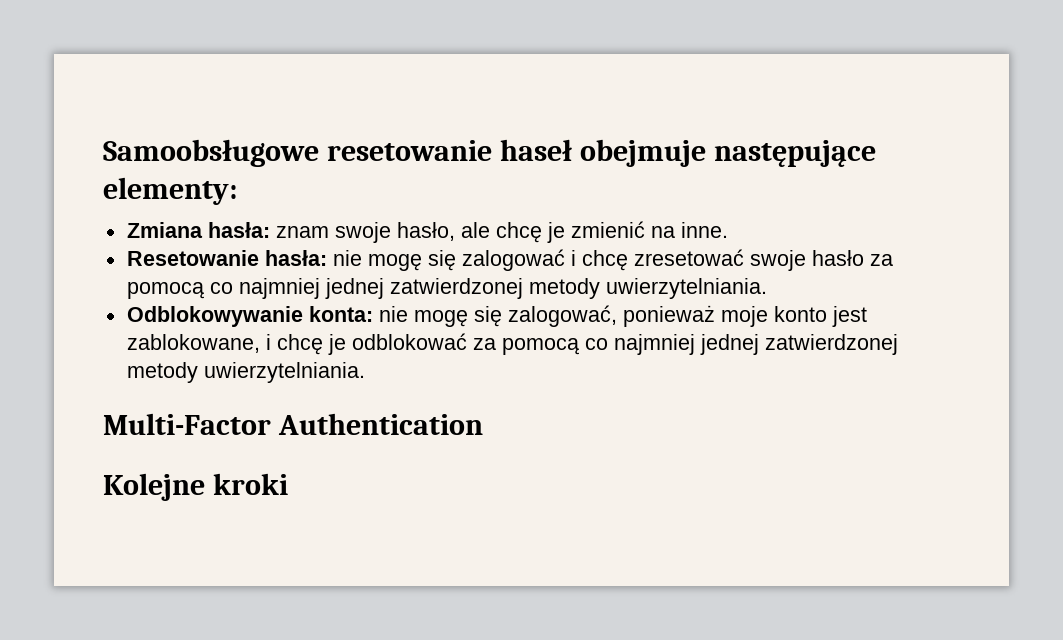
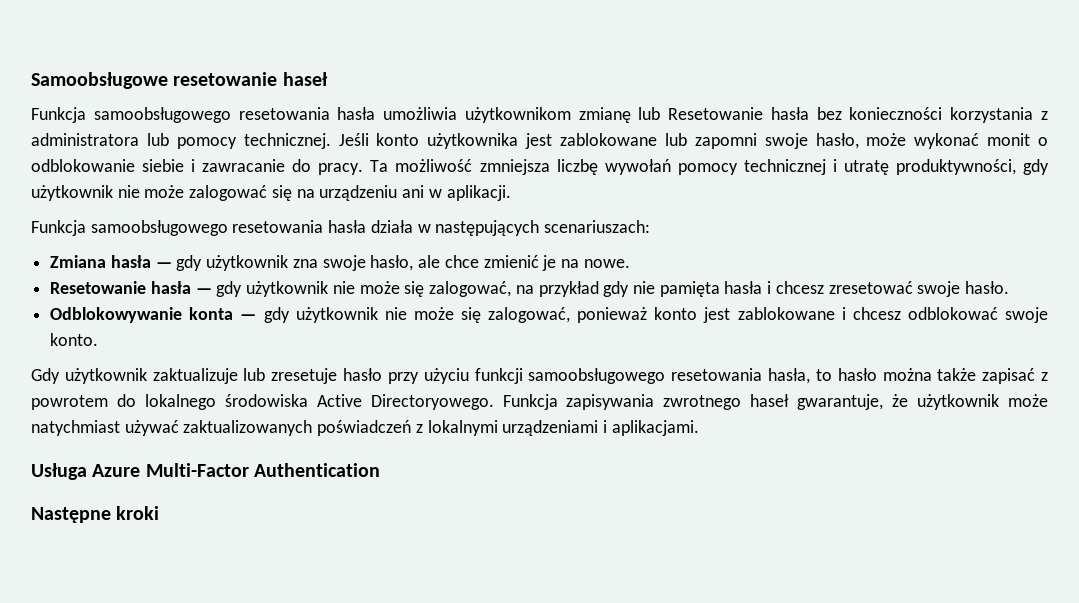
[579,139,876,167] [103,177,237,205] [126,221,728,243] [126,249,893,271] [126,278,767,299] [126,306,468,327] obejmuje następujące elementy: // Zmiana hasła: znam swoje hasło, ale chcę je zmienić na inne. // Resetowanie hasła: nie mogę się zalogować i chcę zresetować swoje hasło za pomocą co najmniej jednej zatwierdzonej metody uwierzytelniania. // Odblokowywanie konta: nie mogę -> [31,107,1048,123] [31,133,1048,149] [31,159,1049,175] [31,185,511,201] [31,220,651,236] [50,255,630,271] [50,281,1010,297] [50,307,454,323] // Funkcja samoobsługowego resetowania hasła umożliwia użytkownikom zmianę lub Resetowanie hasła bez konieczności korzystania z administratora lub pomocy technicznej. Jeśli konto użytkownika jest zablokowane lub zapomni swoje hasło, może wykonać monit o odblokowanie siebie i zawracanie do pracy. Ta możliwość zmniejsza liczbę wywołań pomocy technicznej i utratę produktywności, gdy użytkownik nie może zalogować się na urządzeniu ani w aplikacji. // Funkcja samoobsługowego resetowania hasła działa w następujących scenariuszach: // Zmiana hasła — gdy użytkownik zna swoje hasło, ale chce zmienić je na nowe. // Resetowanie hasła — gdy użytkownik nie może się zalogować, na przykład gdy nie pamięta hasła i chcesz zresetować swoje hasło. // Odblokowywanie konta — gdy użytkownik nie może
[720,306,768,327] moje -> (648, 315) none
[126,333,898,355] [126,362,365,383] zablokowane, i chcę je odblokować za pomocą co najmniej jednej zatwierdzonej metody uwierzytelniania. // -> [737,307,1048,323] [50,333,99,346] [31,368,1049,384] [31,394,1048,410] [31,420,699,436] [31,463,141,480] zablokowane i chcesz odblokować swoje konto. // Gdy użytkownik zaktualizuje lub zresetuje hasło przy użyciu funkcji samoobsługowego resetowania hasła, to hasło można także zapisać z powrotem do lokalnego środowiska Active Directoryowego. Funkcja zapisywania zwrotnego haseł gwarantuje, że użytkownik może natychmiast używać zaktualizowanych poświadczeń z lokalnymi urządzeniami i aplikacjami. // Usługa Azure
[103,473,205,501] Kolejne -> [31,507,111,523] Następne

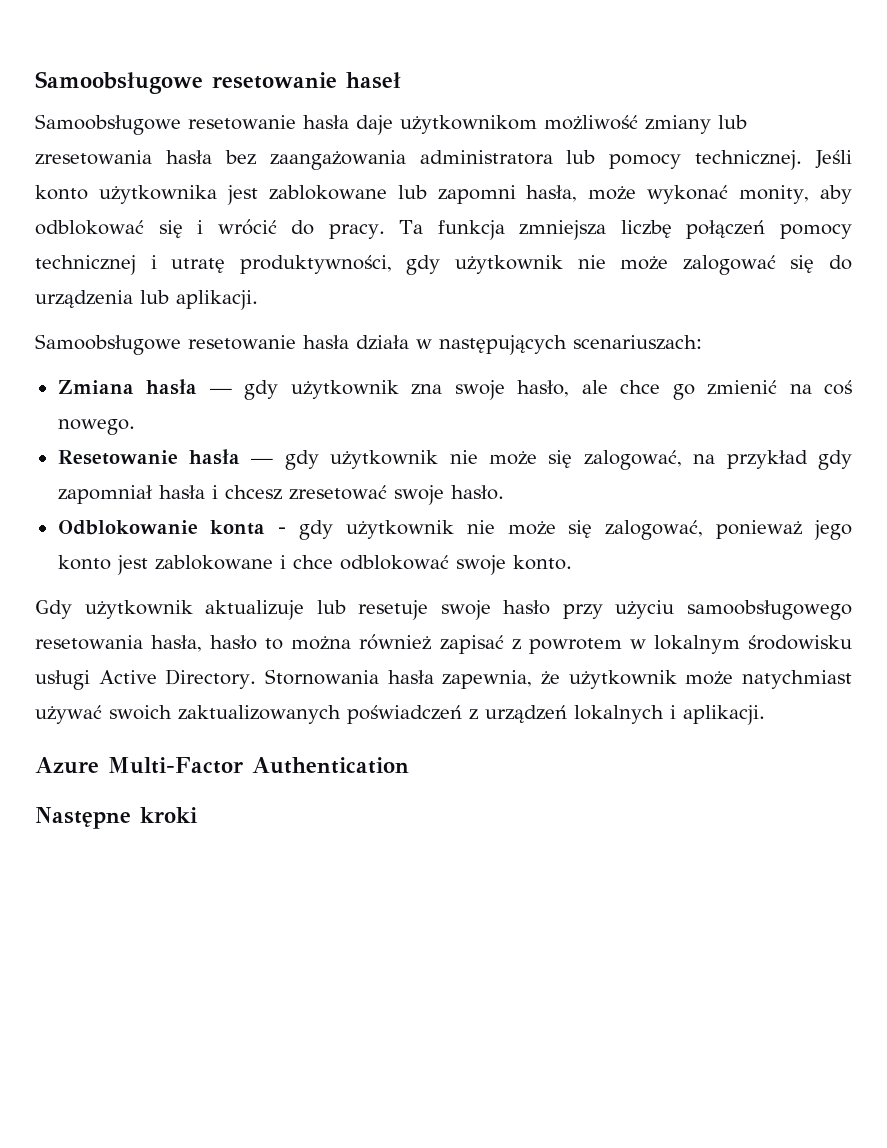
[31,107,1048,123] Funkcja samoobsługowego resetowania hasła umożliwia użytkownikom zmianę lub Resetowanie hasła bez konieczności korzystania z -> [35,114,747,135] [35,150,406,170] Samoobsługowe resetowanie hasła daje użytkownikom możliwość zmiany lub zresetowania hasła bez zaangażowania
[764,133,1048,149] [31,159,286,172] swoje hasło, może wykonać monit o odblokowanie siebie i zawracanie -> [526,185,853,204] [35,219,277,238] hasła, może wykonać monity, aby odblokować się i wrócić
[395,159,473,172] możliwość -> [437,220,505,240] funkcja
[604,159,671,175] wywołań -> [686,220,766,239] połączeń
[296,185,511,201] [31,220,324,236] na urządzeniu ani w aplikacji. // Funkcja samoobsługowego resetowania -> [829,255,853,270] [35,290,258,310] [35,334,296,355] do urządzenia lub aplikacji. // Samoobsługowe resetowanie
[483,255,630,271] zmienić je na nowe. -> [672,380,853,400] [57,419,135,435] go zmienić na coś nowego.
[632,281,720,297] nie pamięta -> [57,485,153,504] zapomniał
[50,307,257,323] Odblokowywanie konta — -> [57,520,287,535] Odblokowanie konta -
(648, 315) none -> [814,520,853,540] jego
[852,307,901,320] chcesz -> [292,555,333,569] chce
[152,368,338,384] zaktualizuje lub zresetuje -> [205,600,491,620] aktualizuje lub resetuje swoje
[474,368,523,384] funkcji -> (675, 609) none
[815,368,1049,384] [31,394,884,410] to hasło można także zapisać z powrotem do lokalnego środowiska Active Directoryowego. Funkcja zapisywania zwrotnego haseł gwarantuje, -> [210,634,852,654] [35,669,533,690] hasło to można również zapisać z powrotem w lokalnym środowisku usługi Active Directory. Stornowania hasła zapewnia,
(179, 428) none -> [109,705,172,720] swoich
[427,420,699,436] [31,463,87,480] lokalnymi urządzeniami i aplikacjami. // Usługa -> [485,705,765,725] urządzeń lokalnych i aplikacji. //

